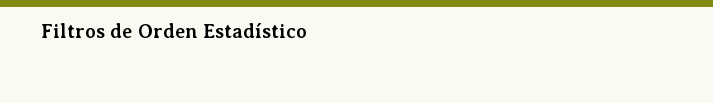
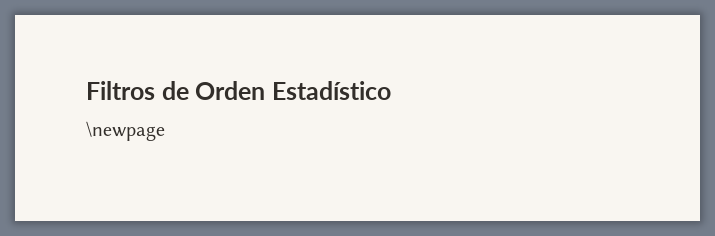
(307, 30) none -> [86,121,165,141] // \newpage

